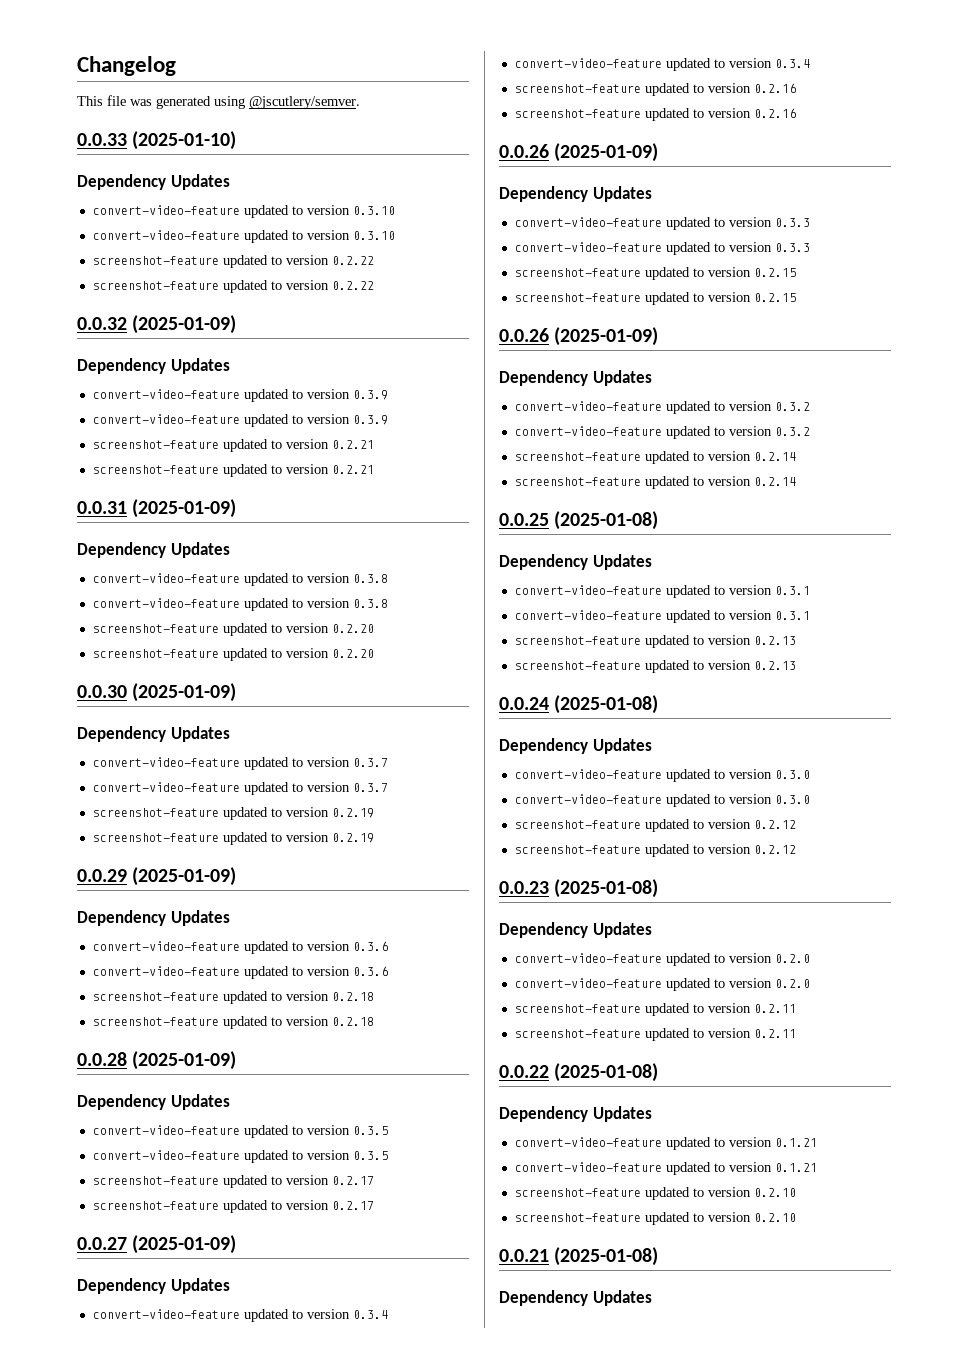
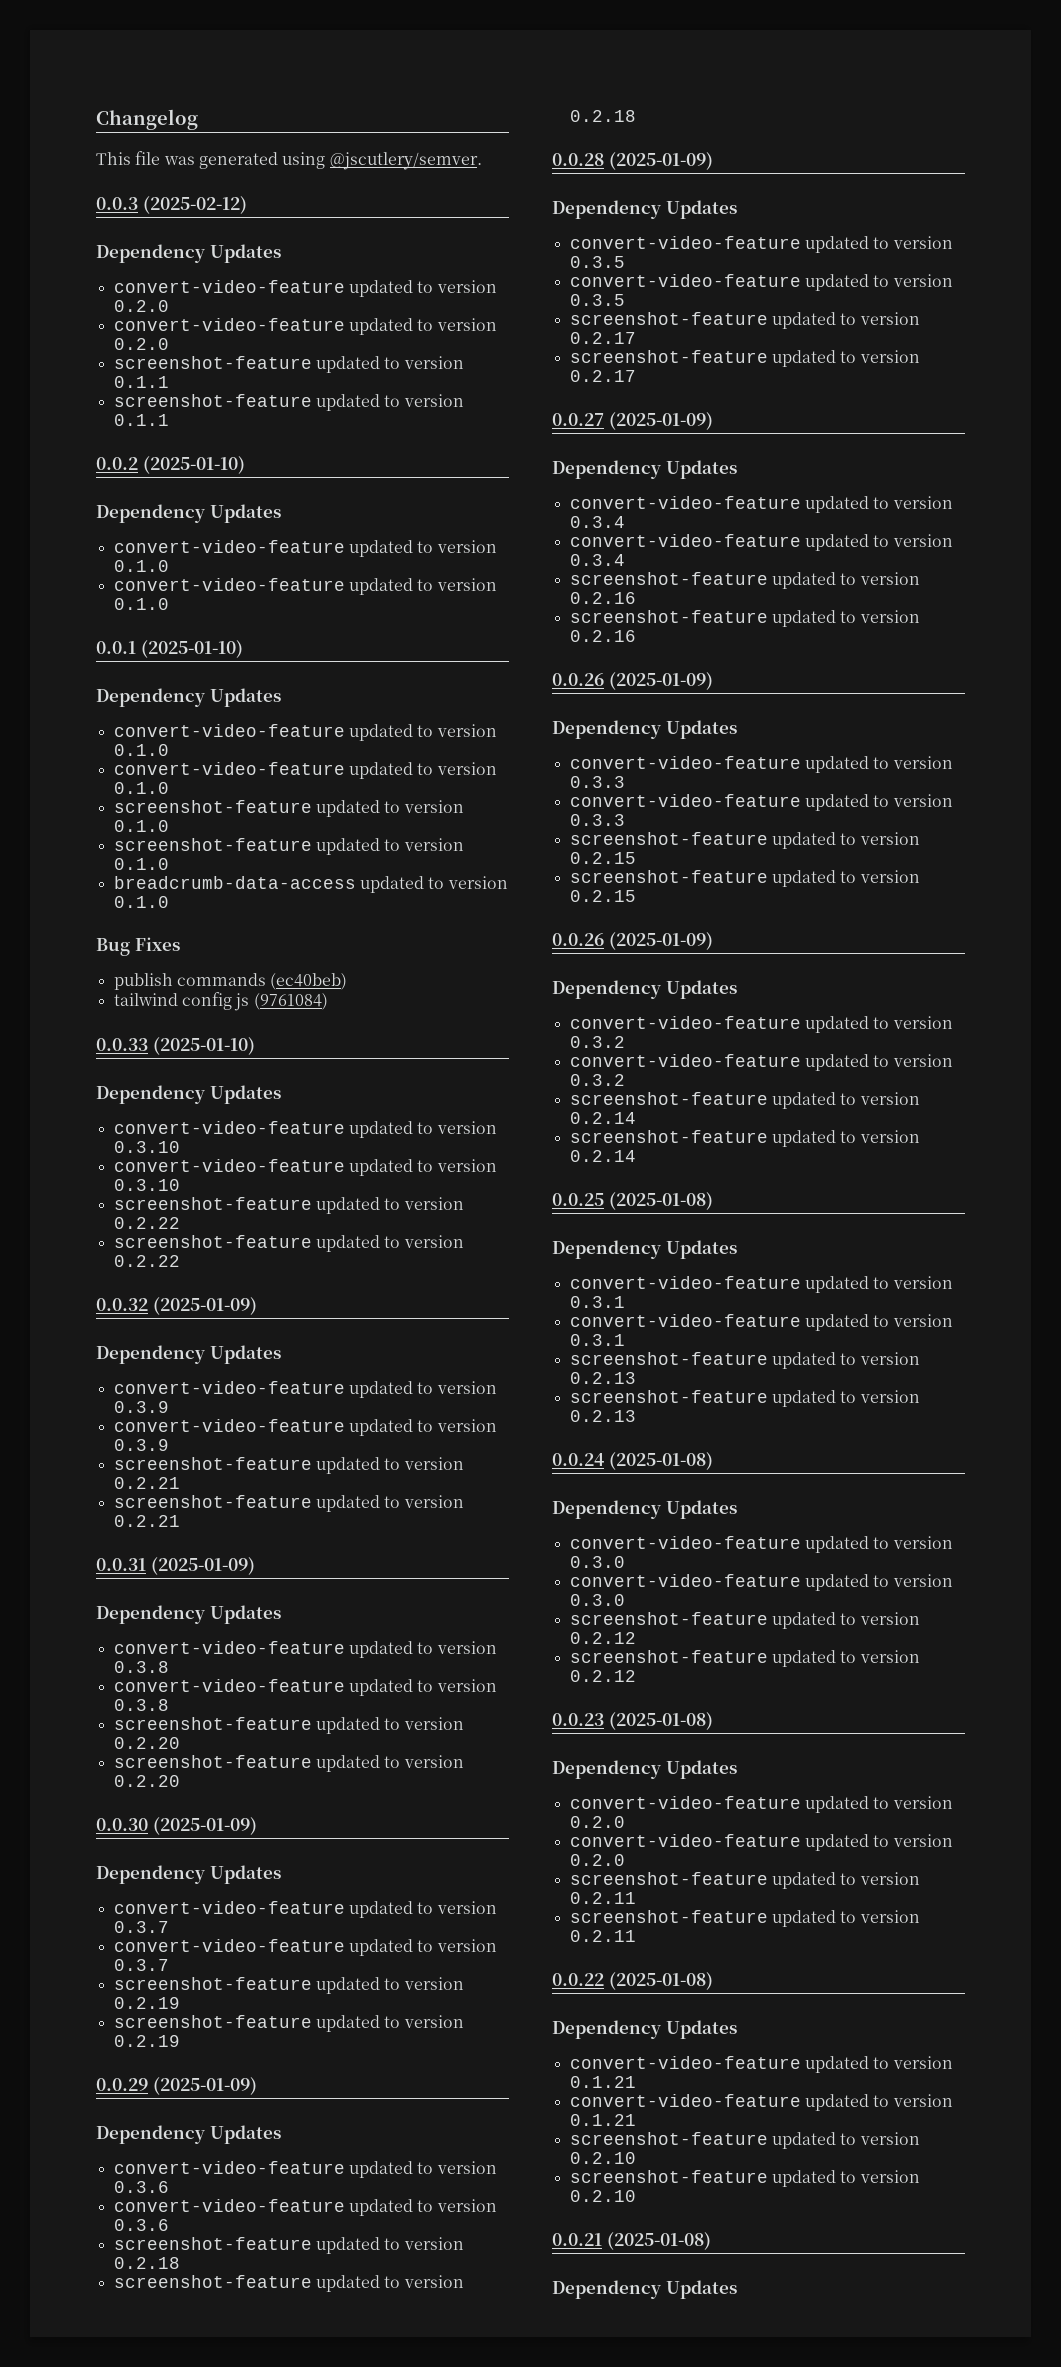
(360, 102) none -> [96,196,247,214] [96,244,281,263] [113,280,497,297] [113,300,169,312] [113,318,497,335] [113,338,169,350] [113,356,464,373] [113,376,169,388] [113,394,464,411] [113,414,169,426] [96,456,245,474] [96,504,281,523] [113,540,497,557] [113,560,169,572] [113,578,497,595] [113,598,169,610] [96,640,243,658] [96,688,281,707] [113,724,497,741] [113,744,169,756] [113,762,497,779] [113,782,169,794] [113,800,464,817] [113,820,169,832] [113,838,464,855] [113,858,169,870] [113,876,508,893] [113,896,169,908] [96,937,180,956] [113,973,348,990] [113,992,328,1011] // 0.0.3 (2025-02-12) // Dependency Updates // convert-video-feature updated to version 0.2.0 // convert-video-feature updated to version 0.2.0 // screenshot-feature updated to version 0.1.1 // screenshot-feature updated to version 0.1.1 // 0.0.2 (2025-01-10) // Dependency Updates // convert-video-feature updated to version 0.1.0 // convert-video-feature updated to version 0.1.0 // 0.0.1 (2025-01-10) // Dependency Updates // convert-video-feature updated to version 0.1.0 // convert-video-feature updated to version 0.1.0 // screenshot-feature updated to version 0.1.0 // screenshot-feature updated to version 0.1.0 // breadcrumb-data-access updated to version 0.1.0 // Bug Fixes // publish commands (ec40beb) // tailwind config js (9761084)

